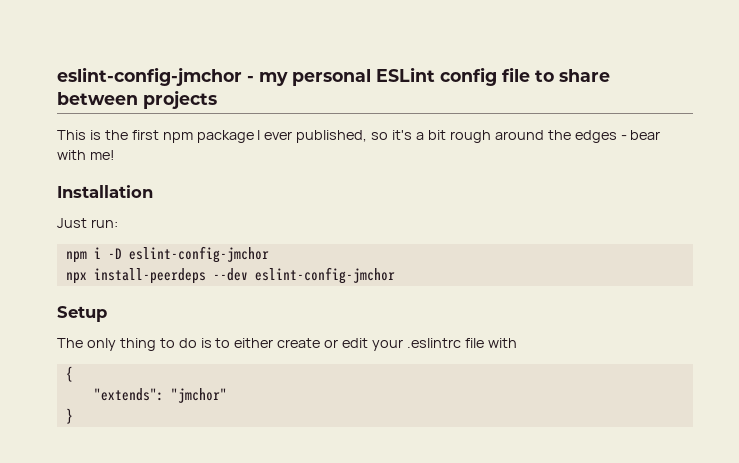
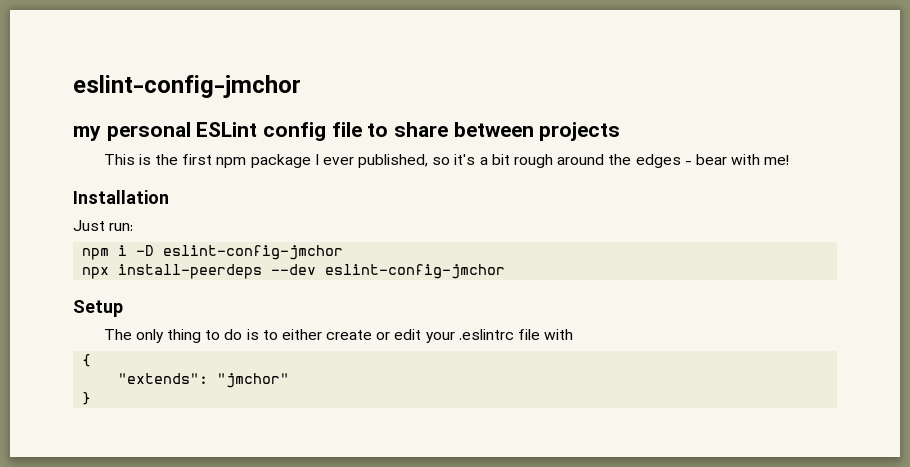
[57,67,254,86] eslint-config-jmchor - -> [73,75,301,98] eslint-config-jmchor //

